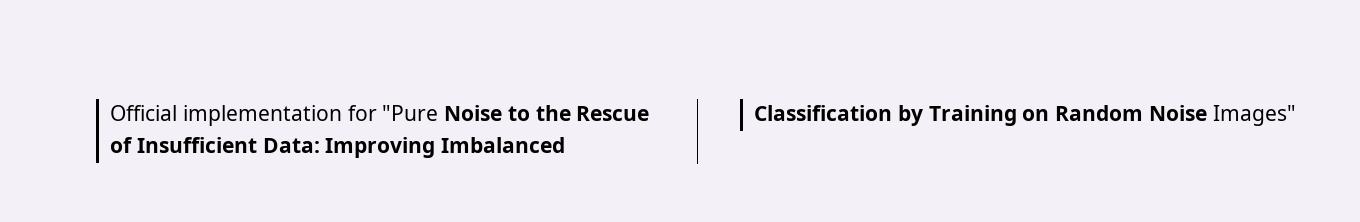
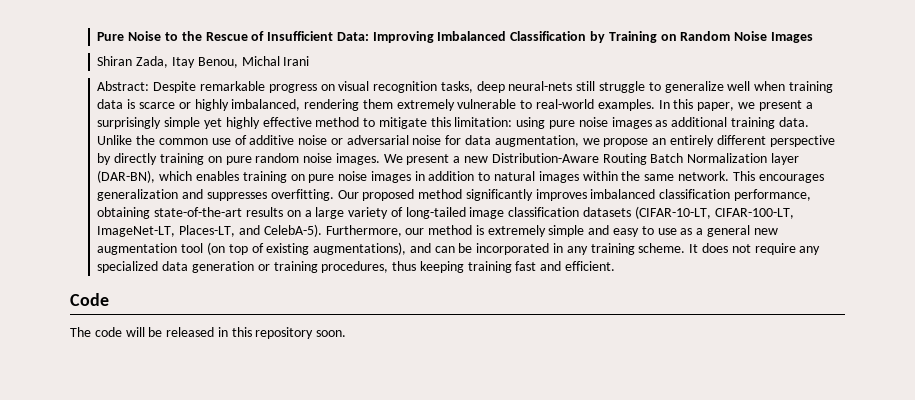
[110,105,439,126] Official implementation for "Pure -> [97,32,125,41] Pure
[1212,105,1296,126] Images" -> [770,32,813,43] [97,56,310,68] [97,81,833,93] [97,99,813,111] [97,117,809,129] [97,135,835,147] [97,153,799,165] [97,170,824,183] [97,189,812,201] [97,206,794,219] [97,224,778,237] [97,242,821,255] [97,261,616,273] [70,293,109,306] [70,327,347,339] Images // Shiran Zada, Itay Benou, Michal Irani // Abstract: Despite remarkable progress on visual recognition tasks, deep neural-nets still struggle to generalize well when training data is scarce or highly imbalanced, rendering them extremely vulnerable to real-world examples. In this paper, we present a surprisingly simple yet highly effective method to mitigate this limitation: using pure noise images as additional training data. Unlike the common use of additive noise or adversarial noise for data augmentation, we propose an entirely different perspective by directly training on pure random noise images. We present a new Distribution-Aware Routing Batch Normalization layer (DAR-BN), which enables training on pure noise images in addition to natural images within the same network. This encourages generalization and suppresses overfitting. Our proposed method significantly improves imbalanced classification performance, obtaining state-of-the-art results on a large variety of long-tailed image classification datasets (CIFAR-10-LT, CIFAR-100-LT, ImageNet-LT, Places-LT, and CelebA-5). Furthermore, our method is extremely simple and easy to use as a general new augmentation tool (on top of existing augmentations), and can be incorporated in any training scheme. It does not require any specialized data generation or training procedures, thus keeping training fast and efficient. // Code // The code will be released in this repository soon.

